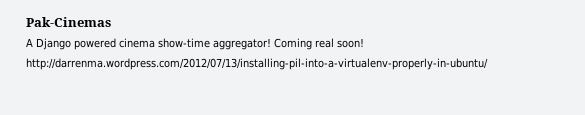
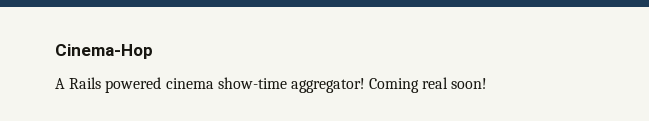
[26,17,111,27] Pak-Cinemas -> [55,44,153,59] Cinema-Hop
[36,38,71,50] Django -> [69,77,102,89] Rails
[26,58,488,70] // http://darrenma.wordpress.com/2012/07/13/installing-pil-into-a-virtualenv-properly-in-ubuntu/ -> (488, 83) none

